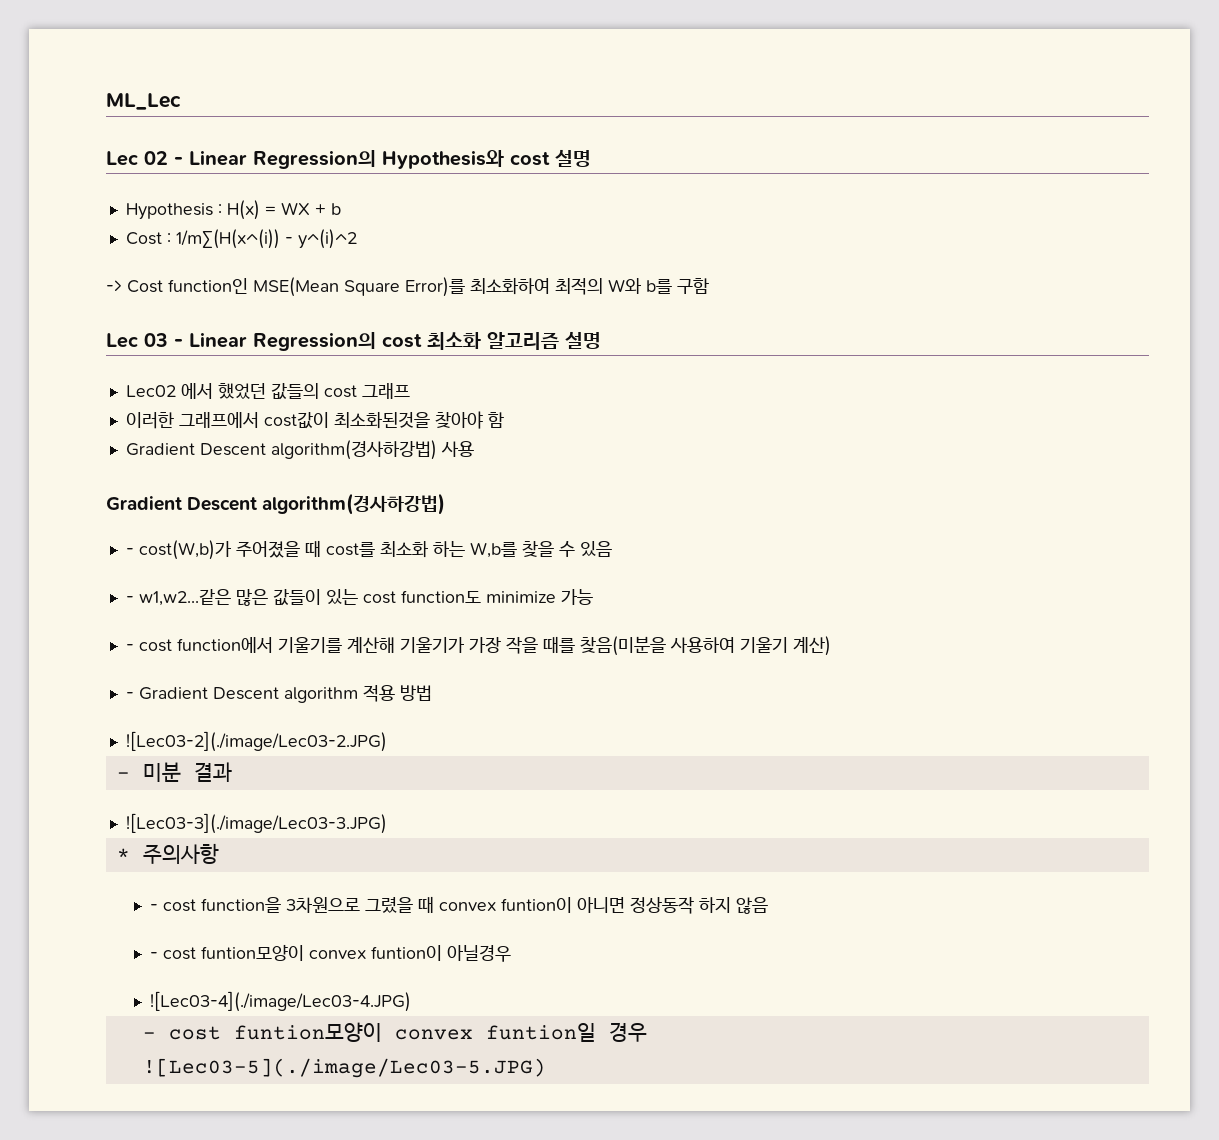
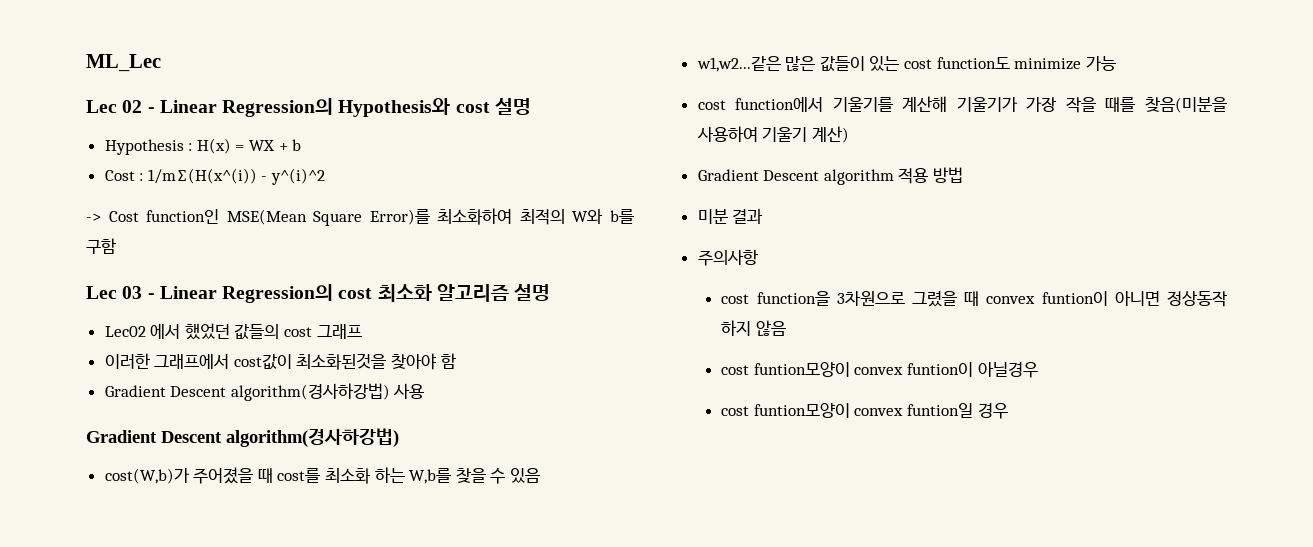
[125,548,134,555] - -> (399, 437) none
[125,596,134,603] - -> (541, 475) none
[125,644,134,651] - -> (1116, 63) none
[125,692,134,699] - -> (849, 134) none
[125,731,387,752] [116,772,130,779] ![Lec03-2](./image/Lec03-2.JPG) // - -> (964, 175) none
[125,813,387,834] [116,848,130,861] ![Lec03-3](./image/Lec03-3.JPG) // * -> (764, 216) none
[149,904,158,911] - -> (758, 257) none
[149,952,158,959] - -> (786, 328) none
[149,991,411,1012] [142,1032,156,1039] ![Lec03-4](./image/Lec03-4.JPG) // - -> (1038, 370) none
[142,1058,546,1078] // ![Lec03-5](./image/Lec03-5.JPG) -> (1008, 411) none

